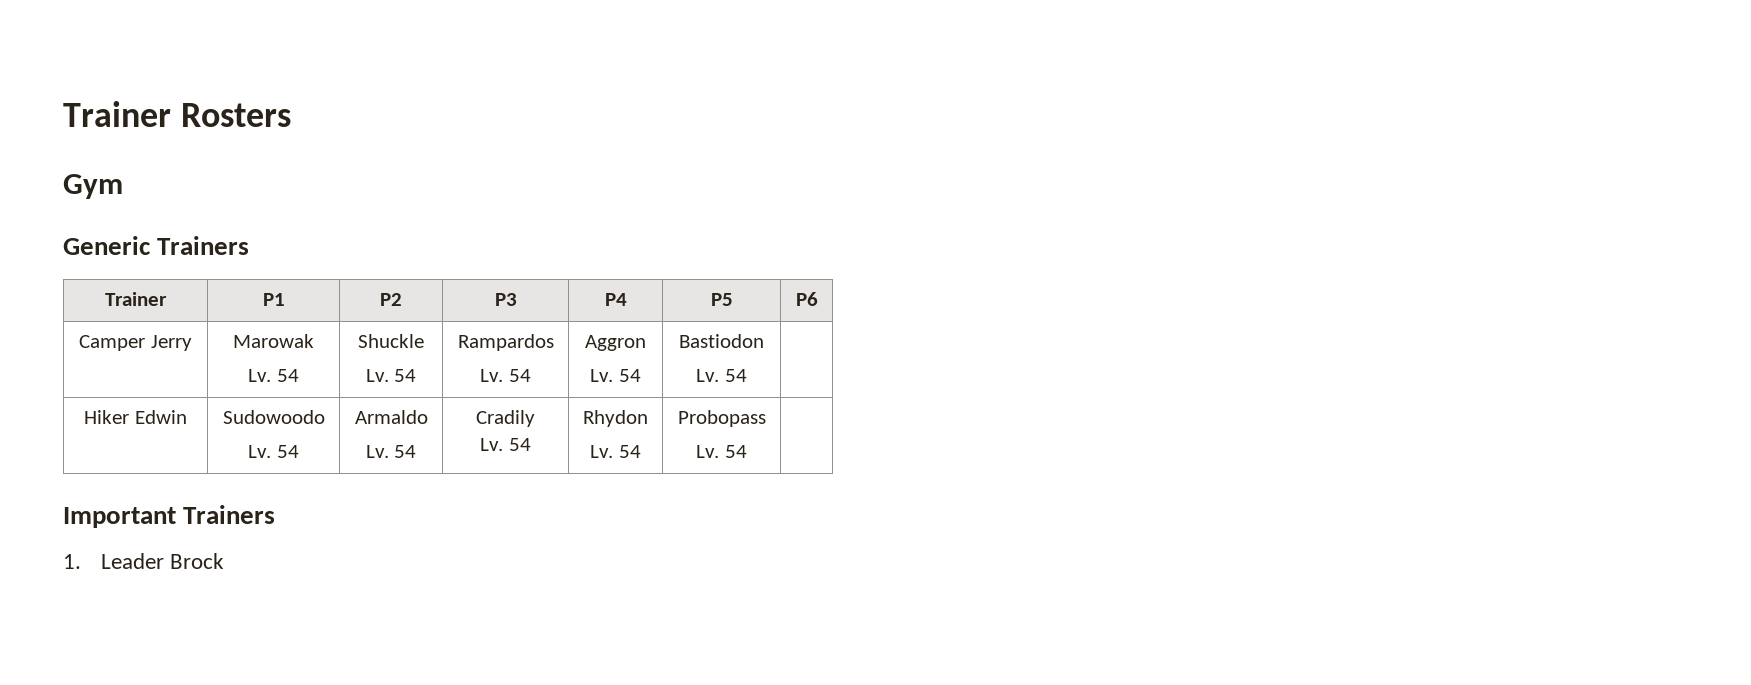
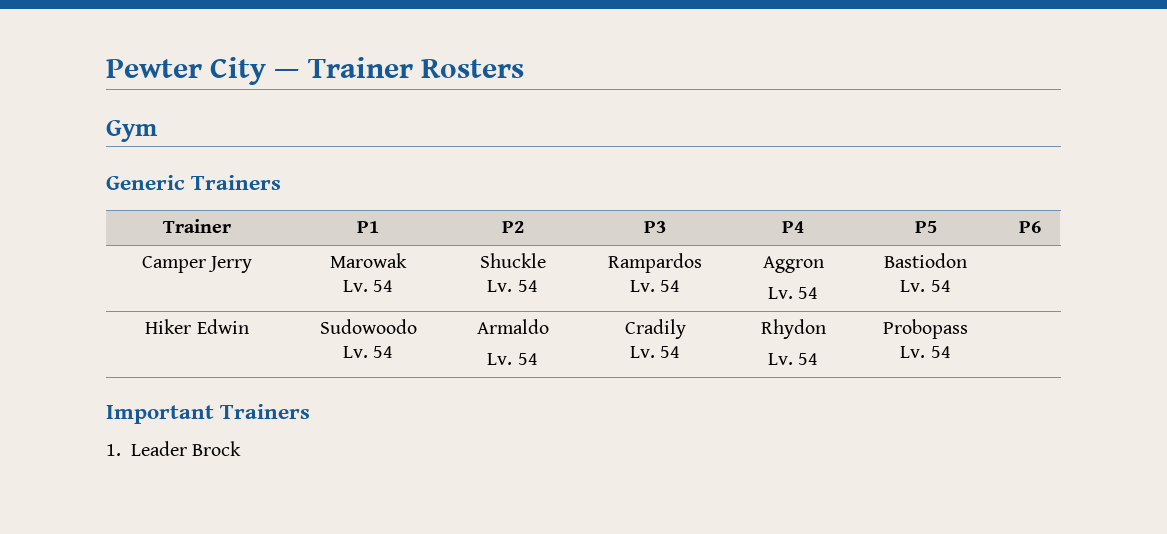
(63, 114) none -> [106,57,300,85] Pewter City —

